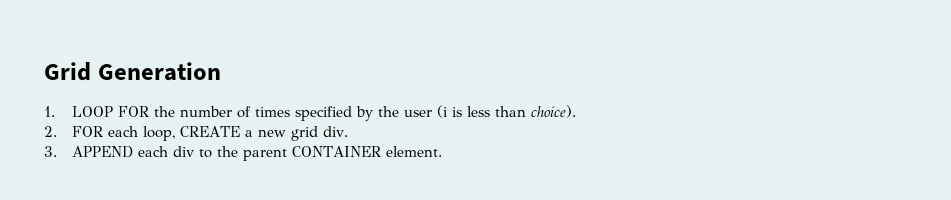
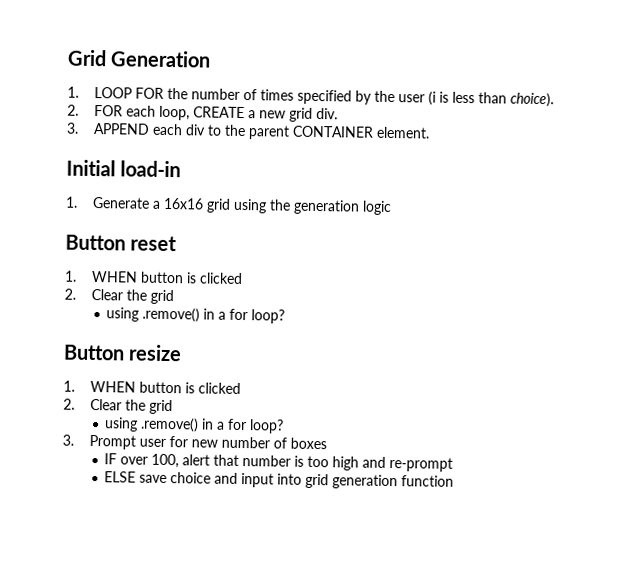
(442, 151) none -> [66,159,182,178] [65,196,392,216] [65,234,178,252] [64,270,243,285] [64,288,174,305] [106,307,286,324] [63,344,183,362] [63,380,241,394] [63,398,173,415] [104,417,285,434] [62,434,327,450] [104,453,454,472] [104,471,455,490] // Initial load-in // 1. Generate a 16x16 grid using the generation logic // Button reset // 1. WHEN button is clicked // 2. Clear the grid // using .remove() in a for loop? // Button resize // 1. WHEN button is clicked // 2. Clear the grid // using .remove() in a for loop? // 3. Prompt user for new number of boxes // IF over 100, alert that number is too high and re-prompt // ELSE save choice and input into grid generation function

